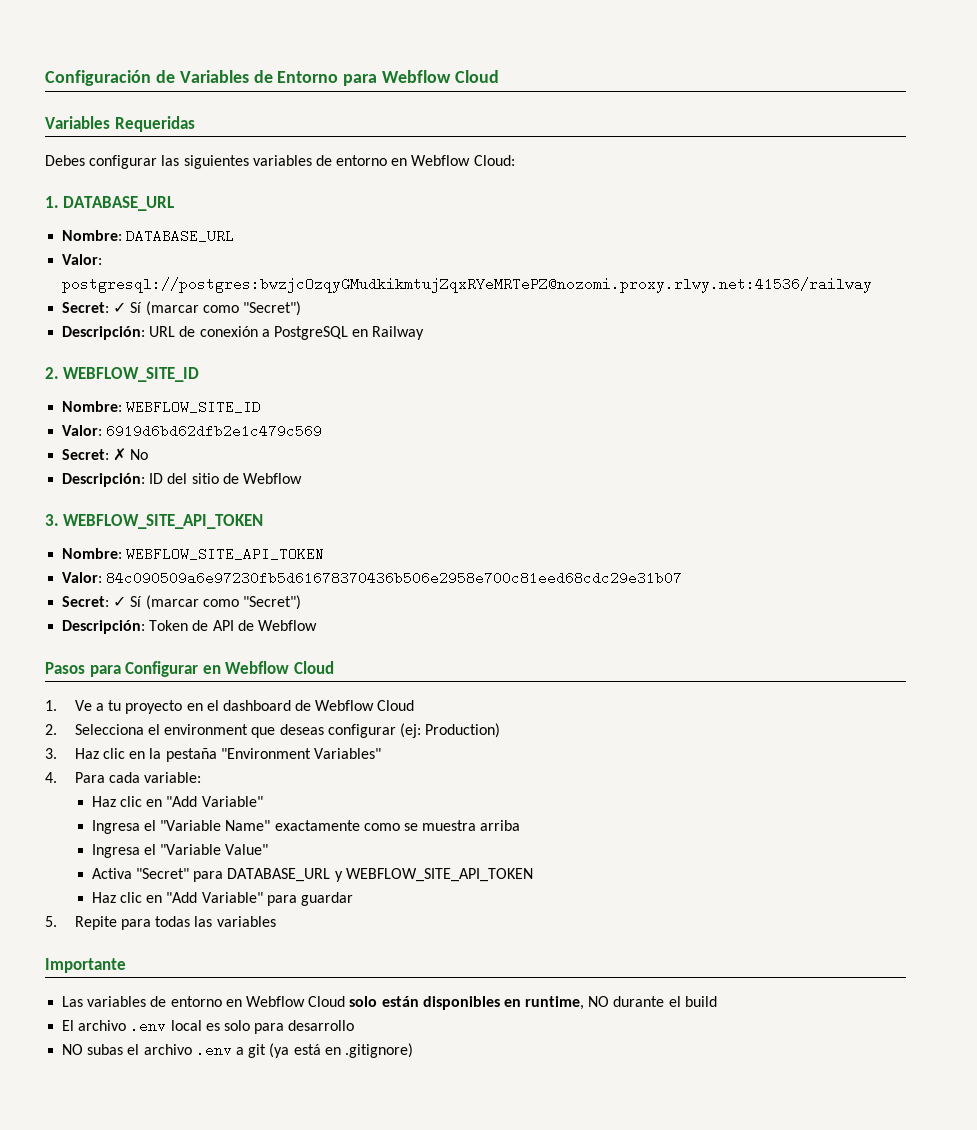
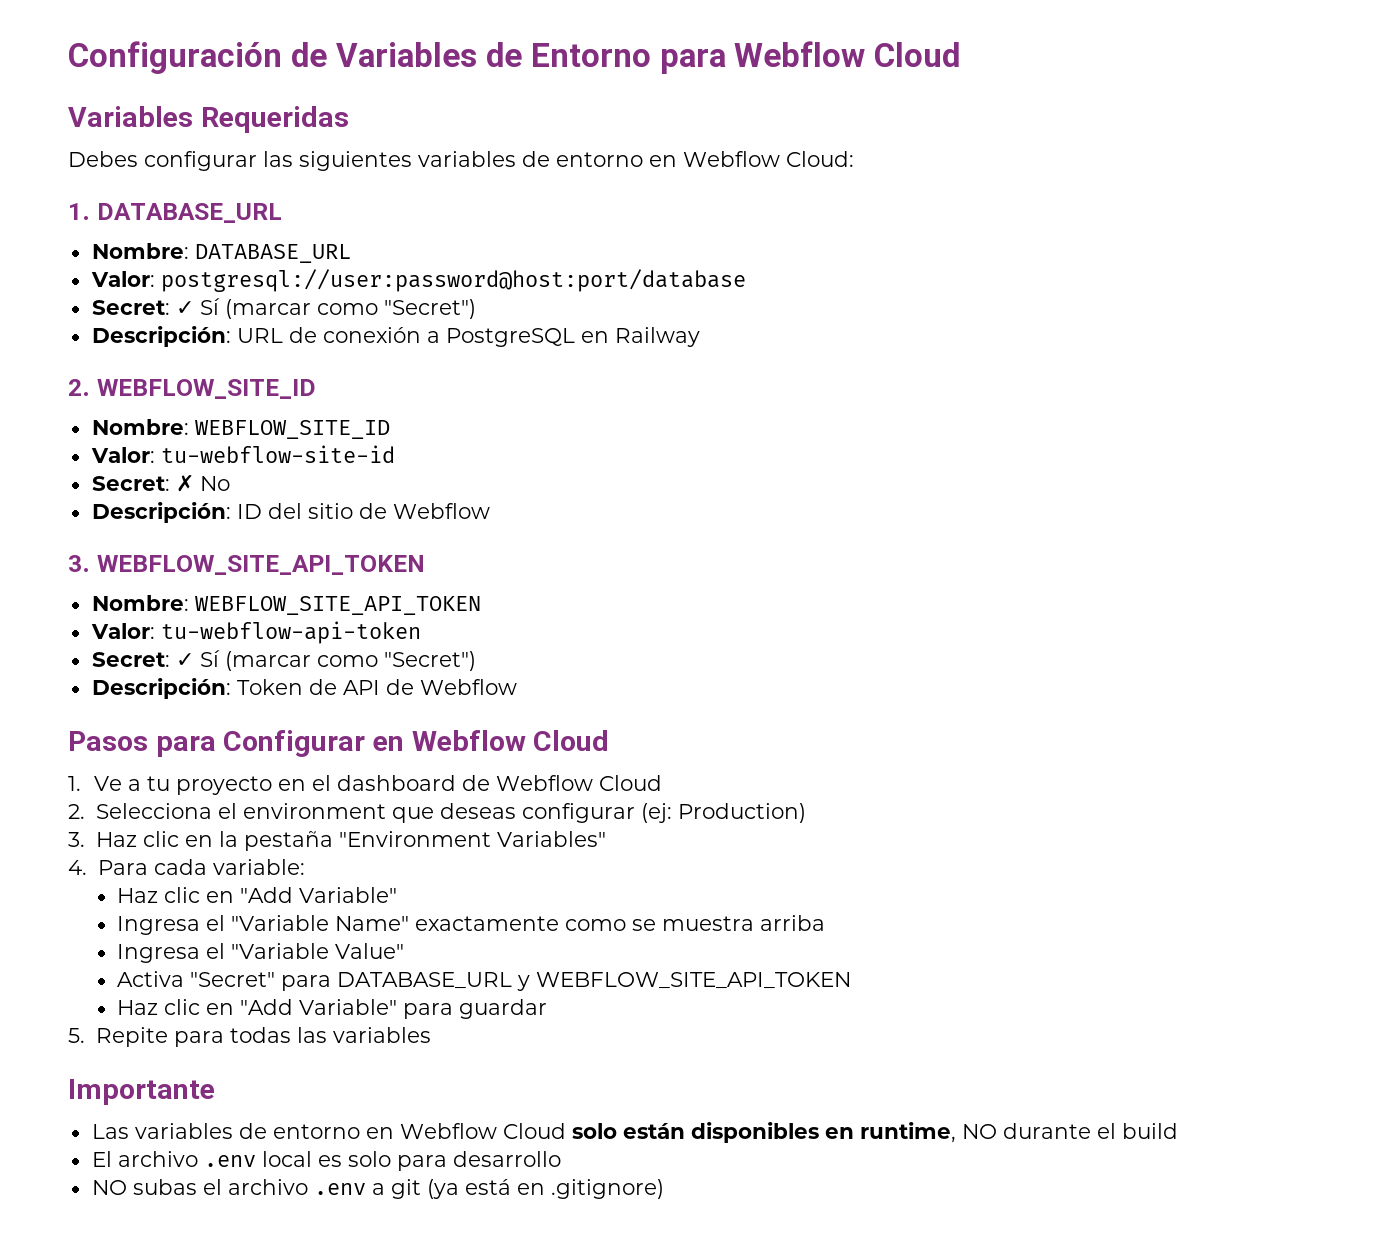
[62,277,873,293] postgresql://postgres:bwzjcOzqyGMudkikmtujZqxRYeMRTePZ@nozomi.proxy.rlwy.net:41536/railway -> [160,269,746,292] postgresql://user:password@host:port/database
[106,424,323,438] 6919d6bd62dfb2e1c479c569 -> [160,445,395,463] tu-webflow-site-id
[106,571,683,585] 84c090509a6e97230fb5d61678370436b506e2958e700c81eed68cdc29e31b07 -> [160,621,421,644] tu-webflow-api-token

